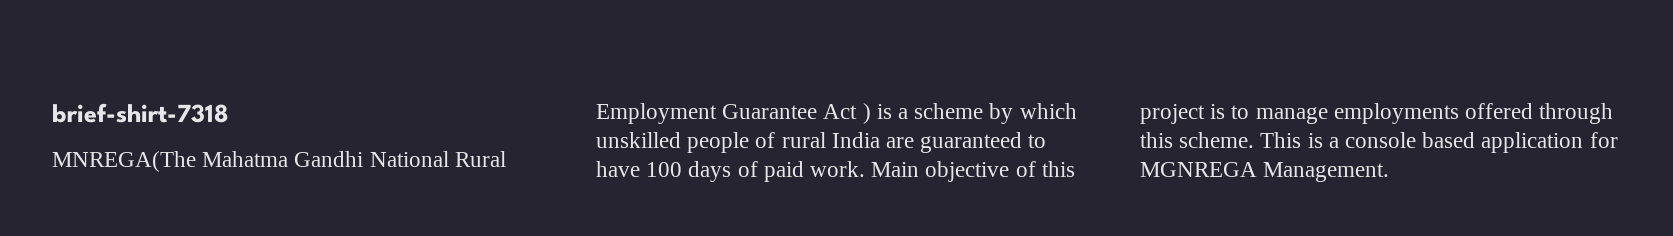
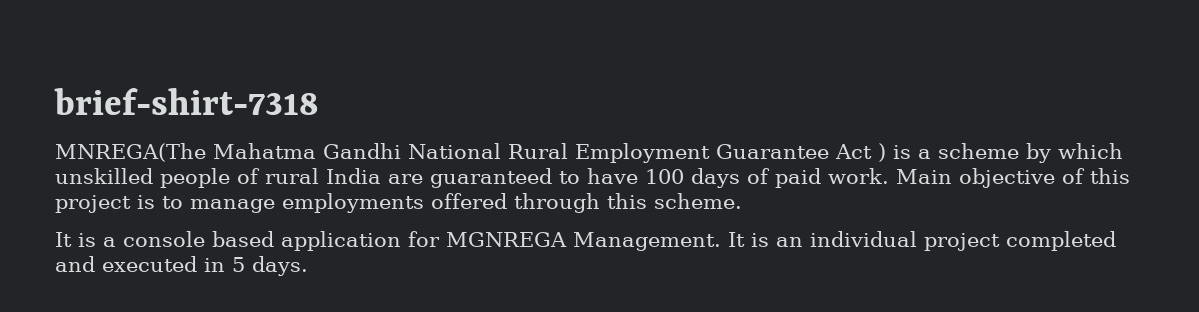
[1260,132,1302,148] This -> [55,232,72,247] // It
(1390, 172) none -> [728,231,1116,251] [55,256,308,276] It is an individual project completed and executed in 5 days.

